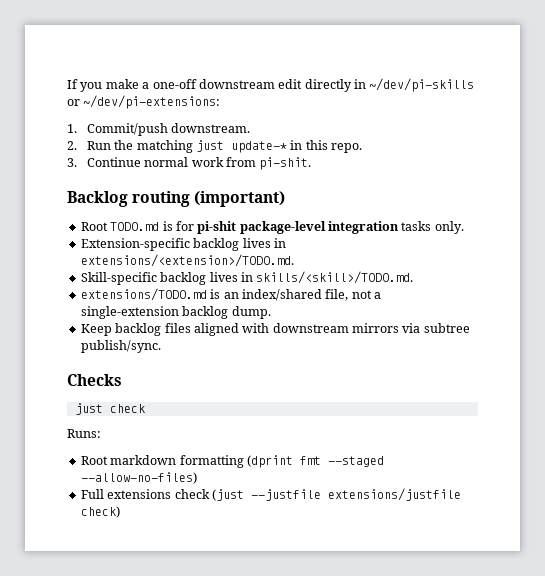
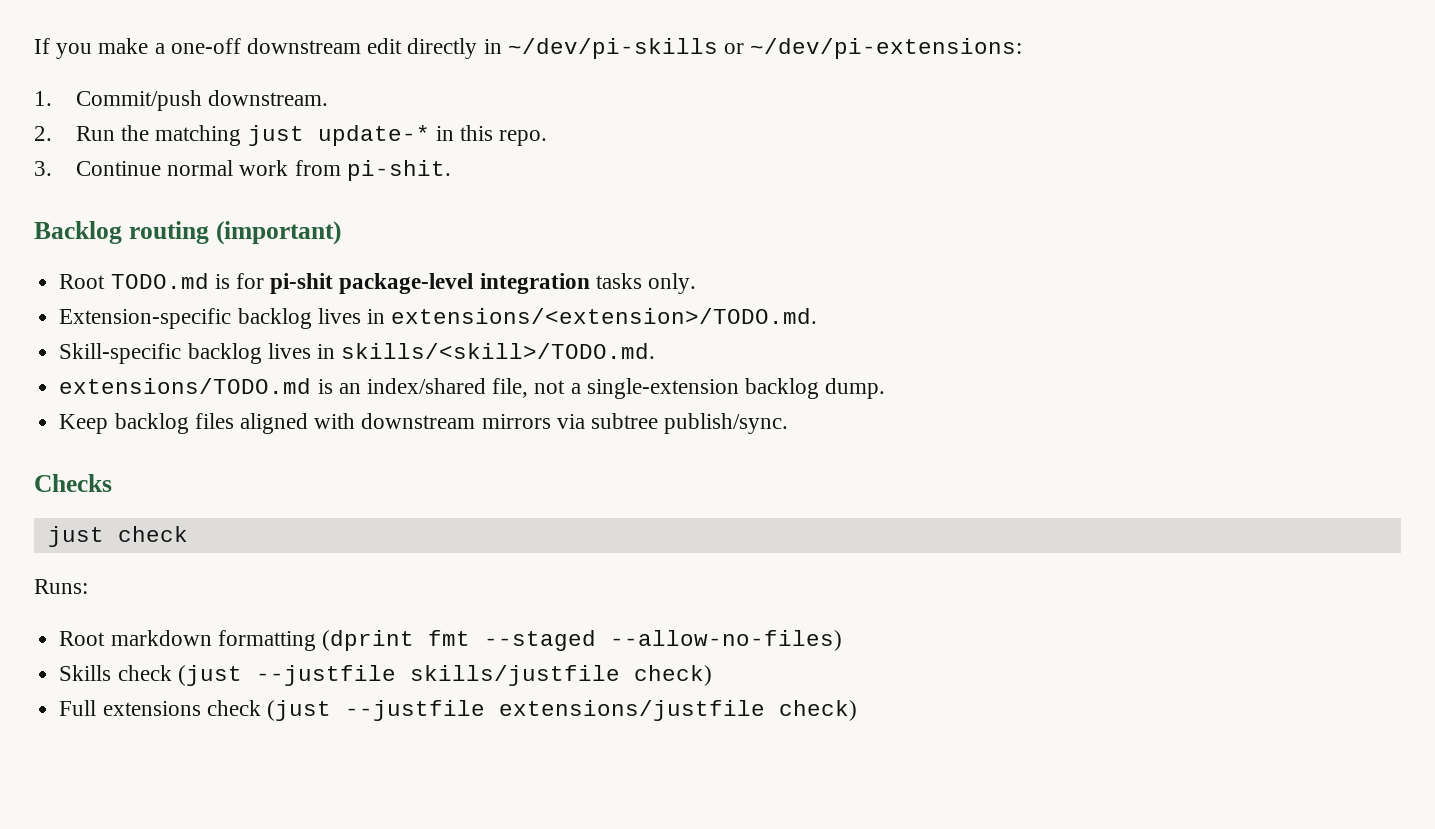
(197, 478) none -> [59,665,712,686] // Skills check (just --justfile skills/justfile check)

